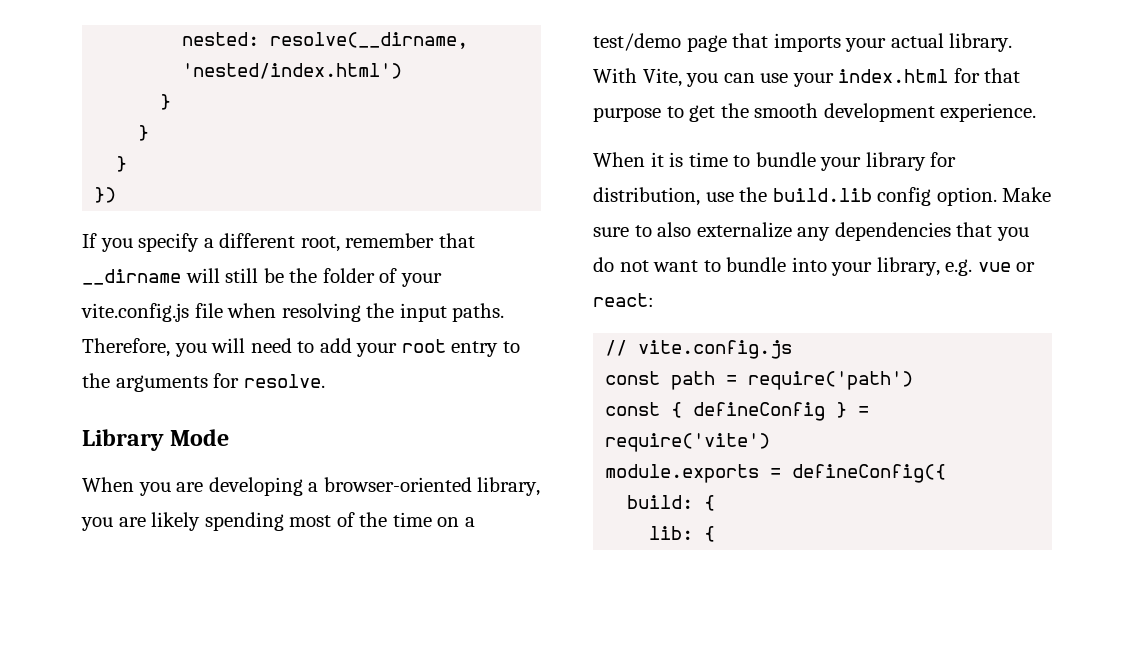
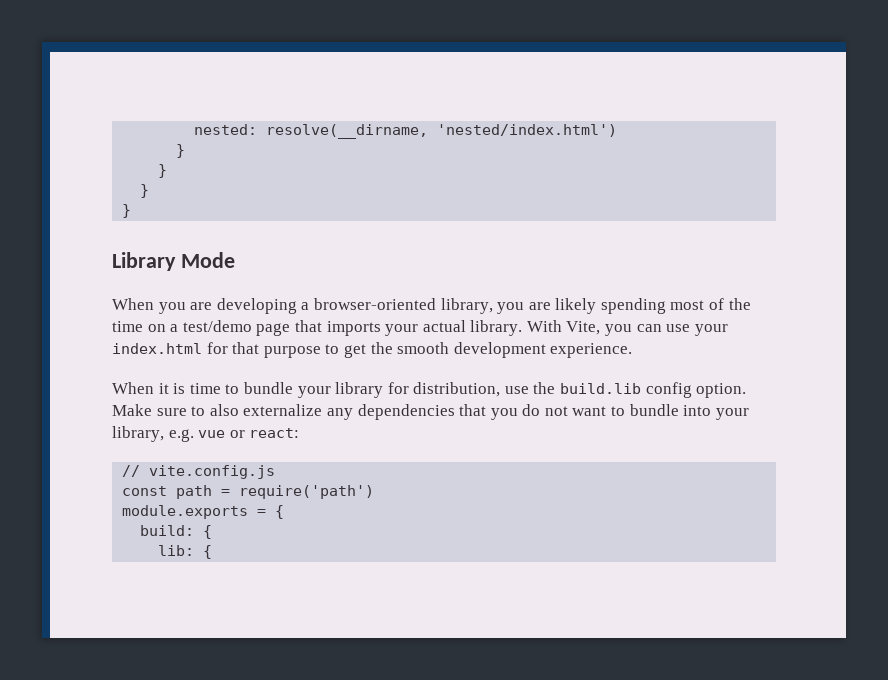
[94,187,117,203] [82,233,475,252] [82,268,442,287] [81,303,505,322] [82,338,520,357] [82,373,325,392] }) // If you specify a different root, remember that __dirname will still be the folder of your vite.config.js file when resolving the input paths. Therefore, you will need to add your root entry to the arguments for resolve. -> [122,204,132,218] }
[605,402,870,421] [605,433,771,452] // const { defineConfig } = require('vite') -> (375, 492) none
[792,464,947,483] defineConfig({ -> [275,505,285,519] {

